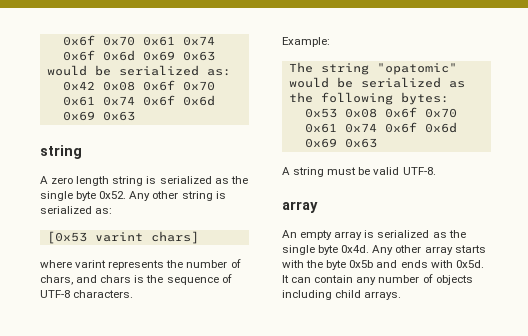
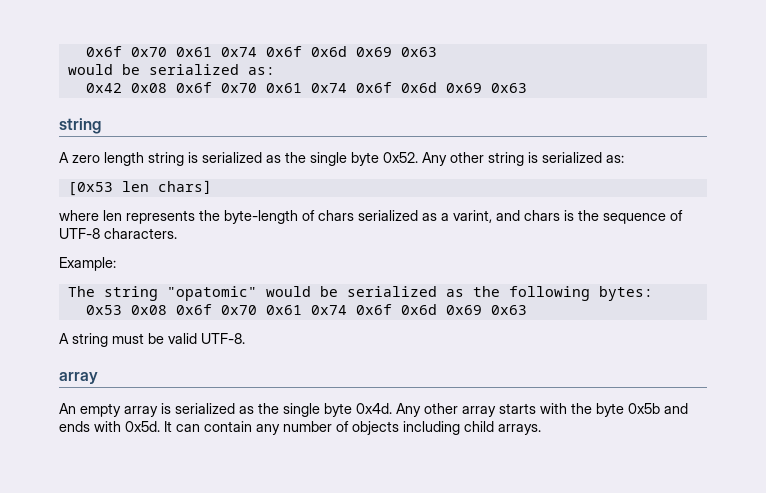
[94,232,143,242] varint -> [121,181,149,192] len
[75,260,107,268] varint -> [103,210,122,221] len
[186,259,241,268] [40,275,73,285] number of chars, -> [224,210,492,224] byte-length of chars serialized as a varint,

